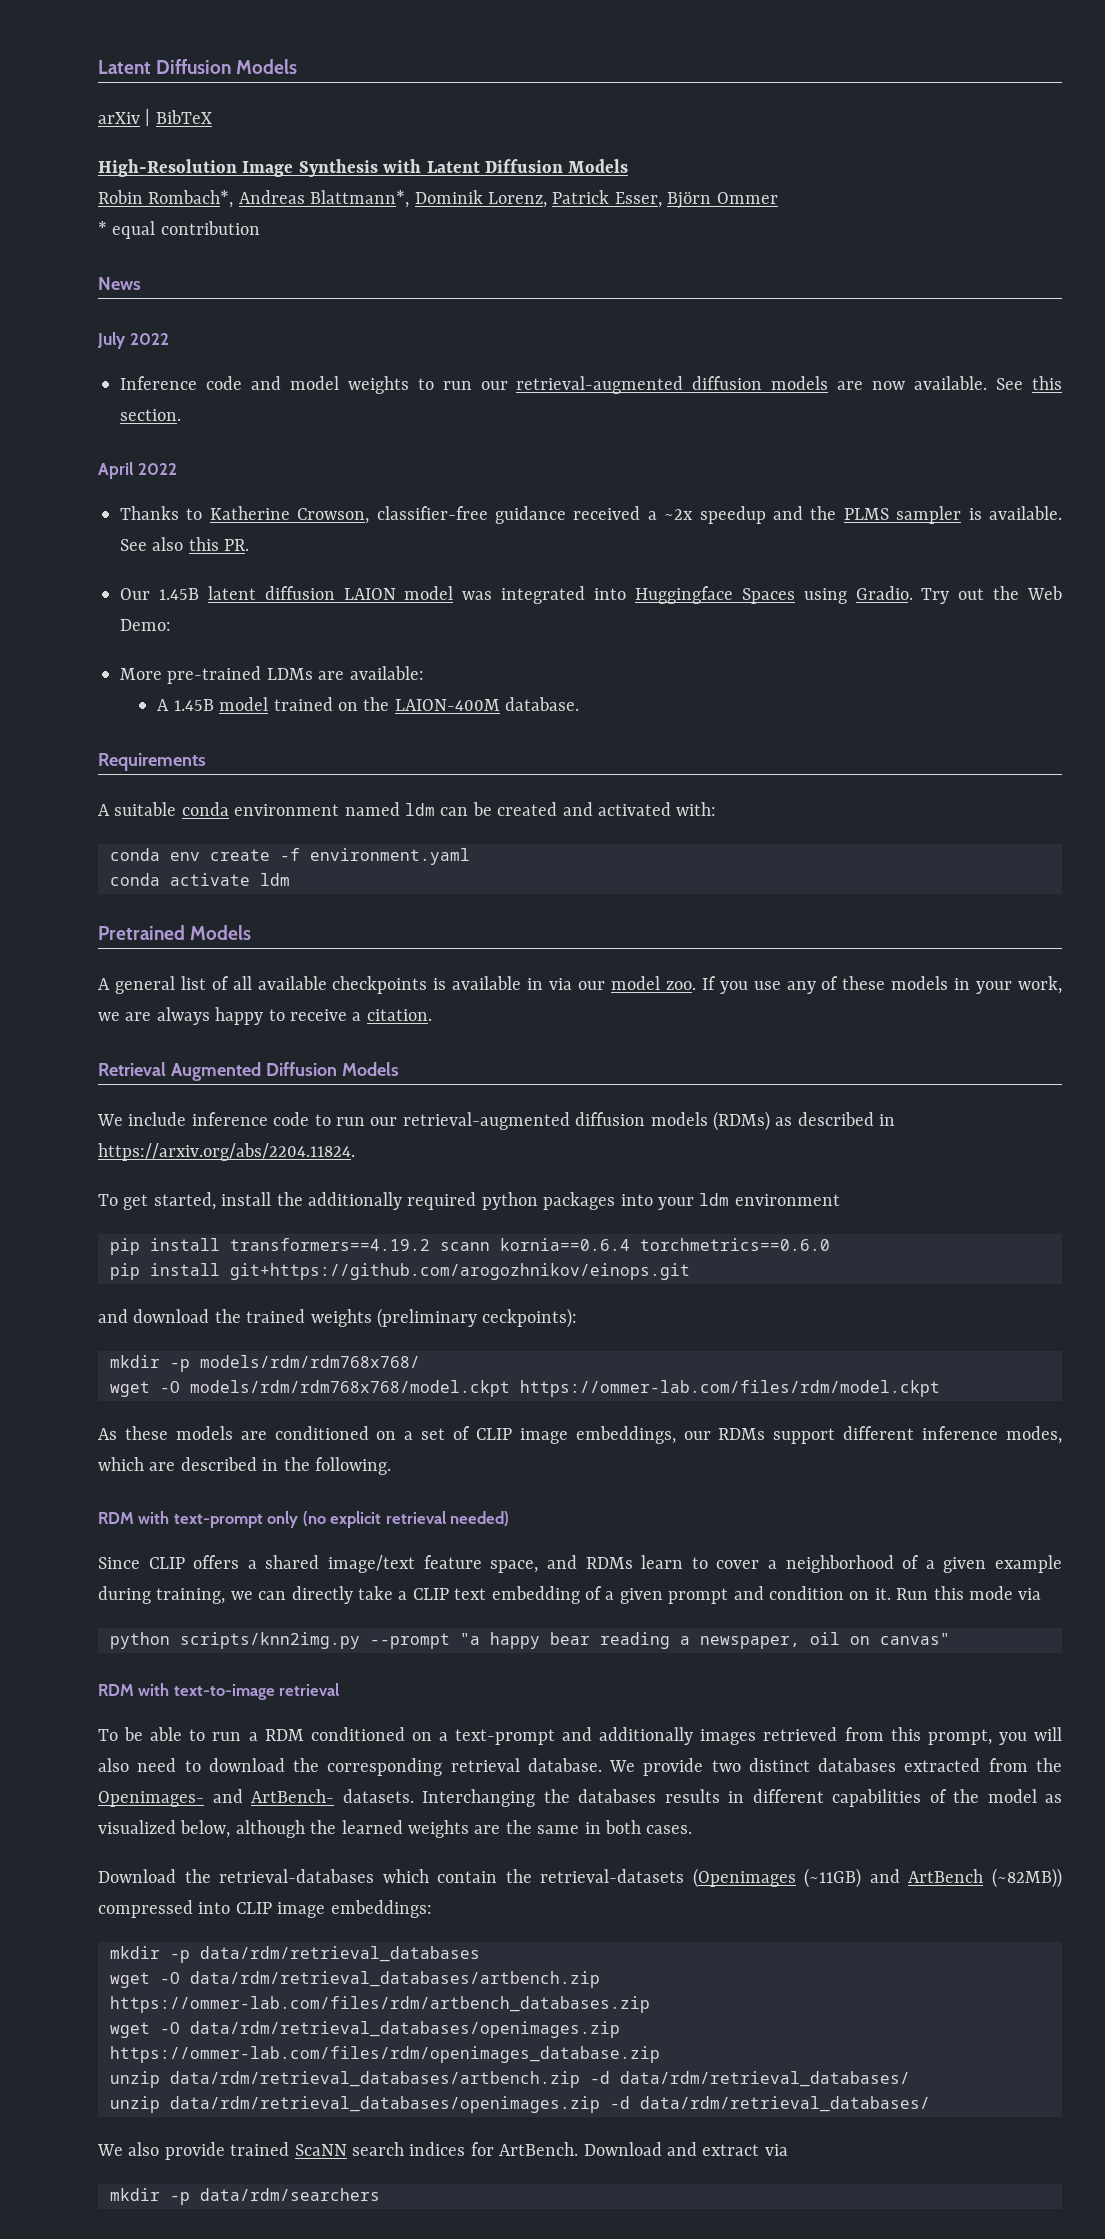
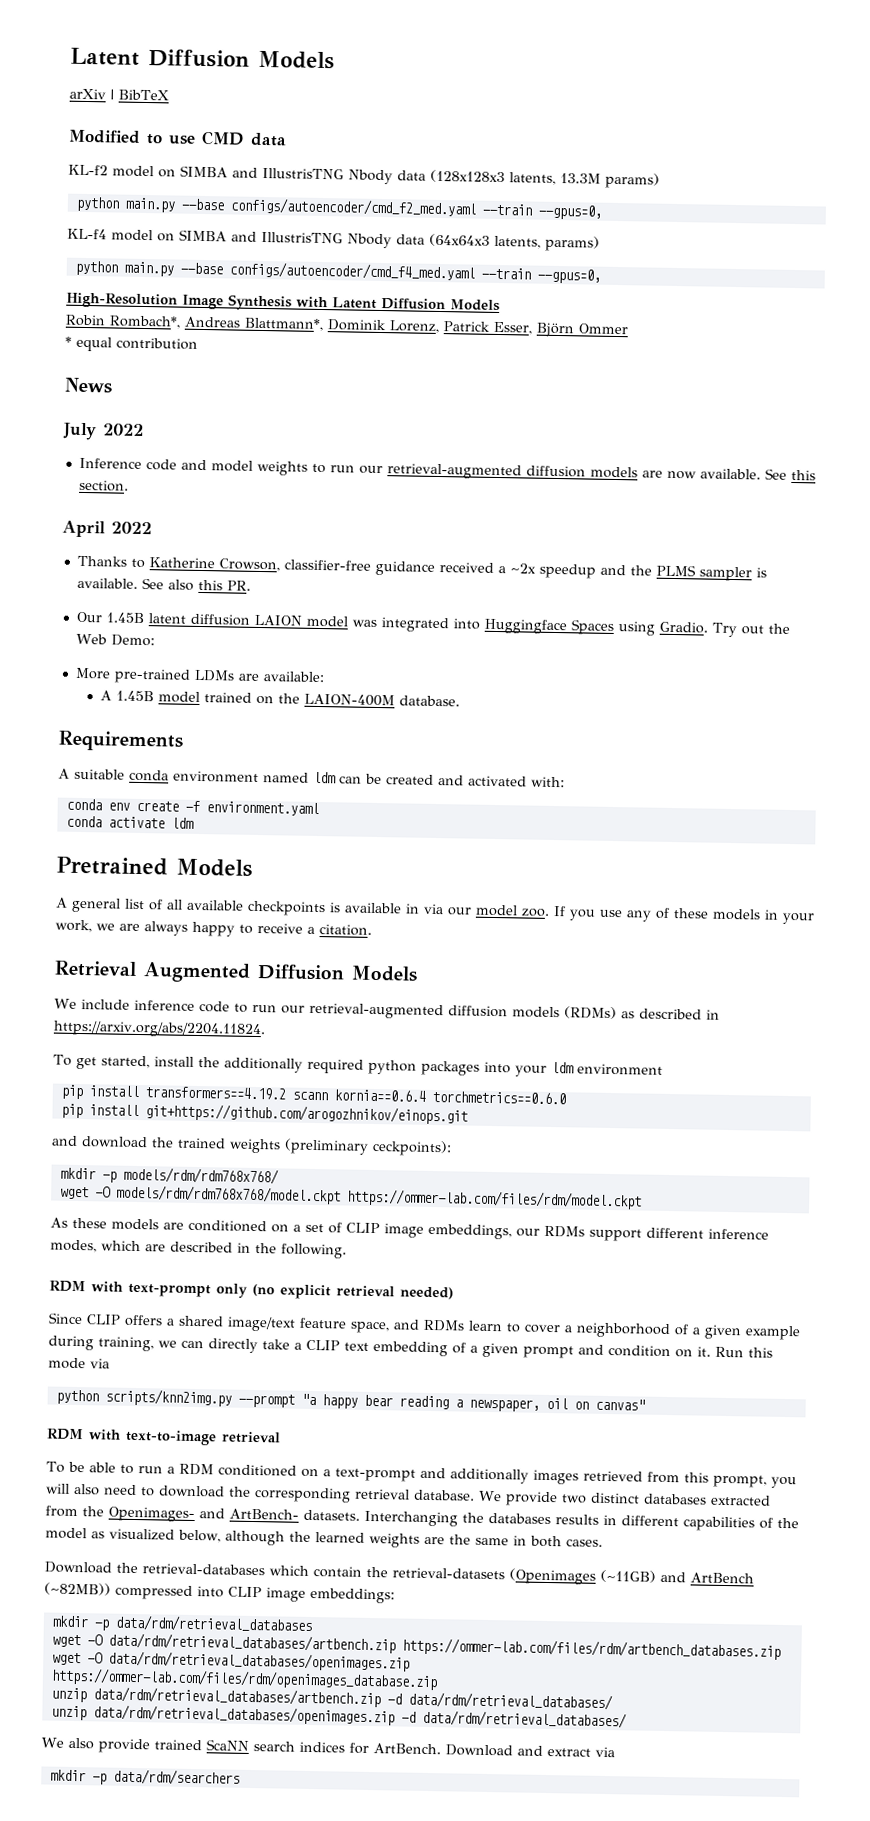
(212, 117) none -> [68,129,287,147] [68,164,660,189] [75,196,602,220] [67,228,600,252] [74,260,601,284] // Modified to use CMD data // KL-f2 model on SIMBA and IllustrisTNG Nbody data (128x128x3 latents, 13.3M params) // python main.py --base configs/autoencoder/cmd_f2_med.yaml --train --gpus=0, // KL-f4 model on SIMBA and IllustrisTNG Nbody data (64x64x3 latents, params) // python main.py --base configs/autoencoder/cmd_f4_med.yaml --train --gpus=0,

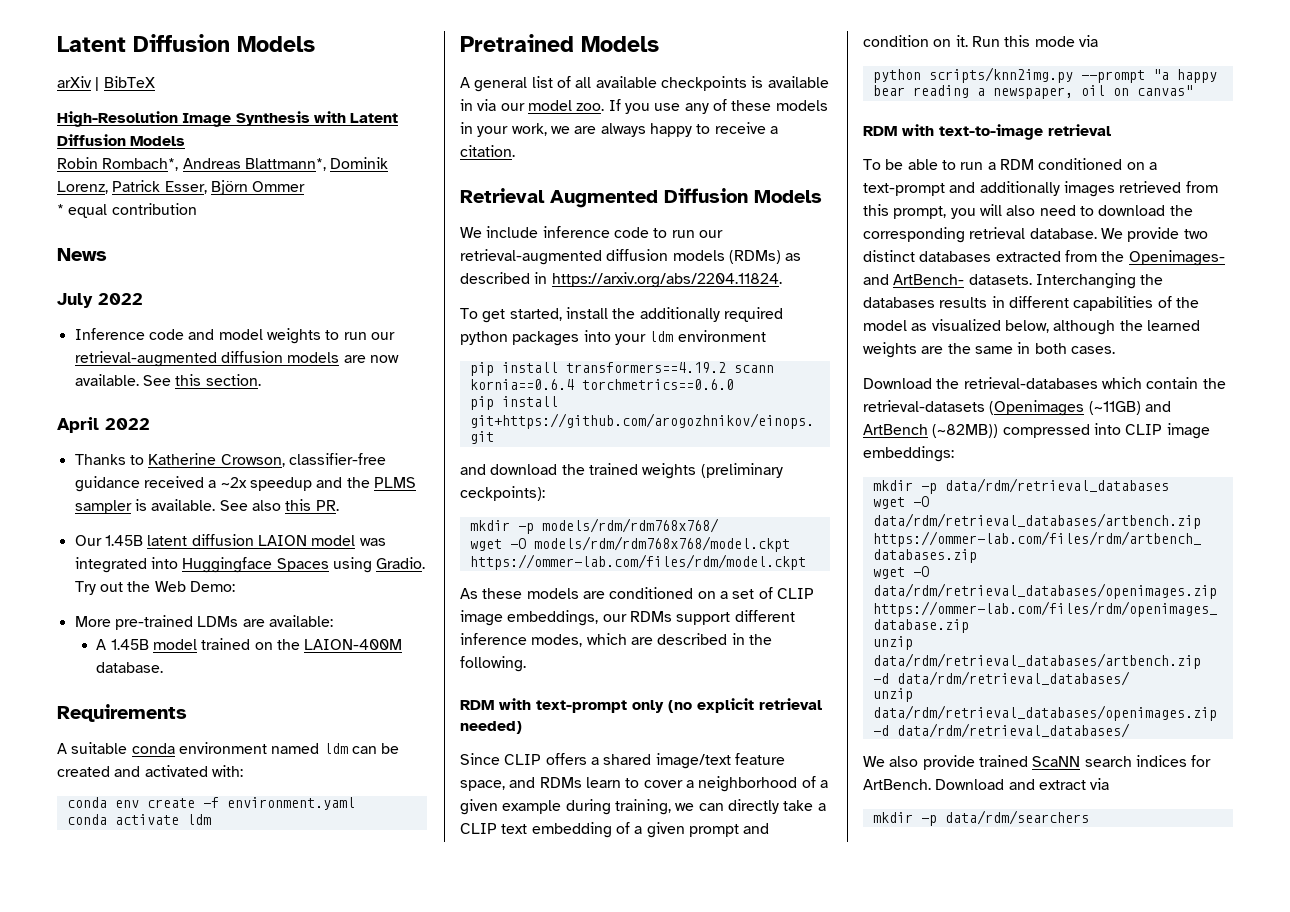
[68,129,287,147] [68,164,660,189] [75,196,602,220] [67,228,600,252] [74,260,601,284] // Modified to use CMD data // KL-f2 model on SIMBA and IllustrisTNG Nbody data (128x128x3 latents, 13.3M params) // python main.py --base configs/autoencoder/cmd_f2_med.yaml --train --gpus=0, // KL-f4 model on SIMBA and IllustrisTNG Nbody data (64x64x3 latents, params) // python main.py --base configs/autoencoder/cmd_f4_med.yaml --train --gpus=0, -> (155, 82) none

